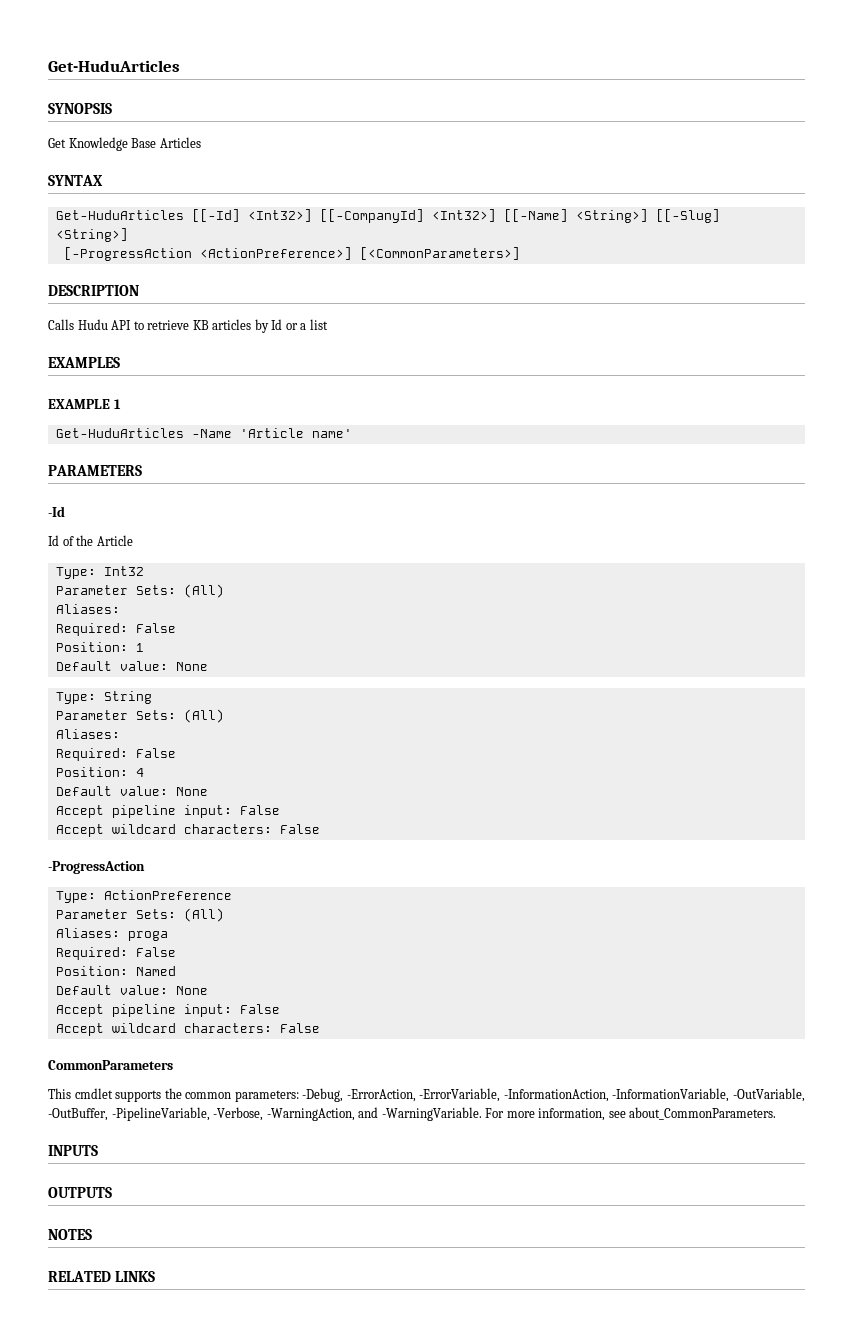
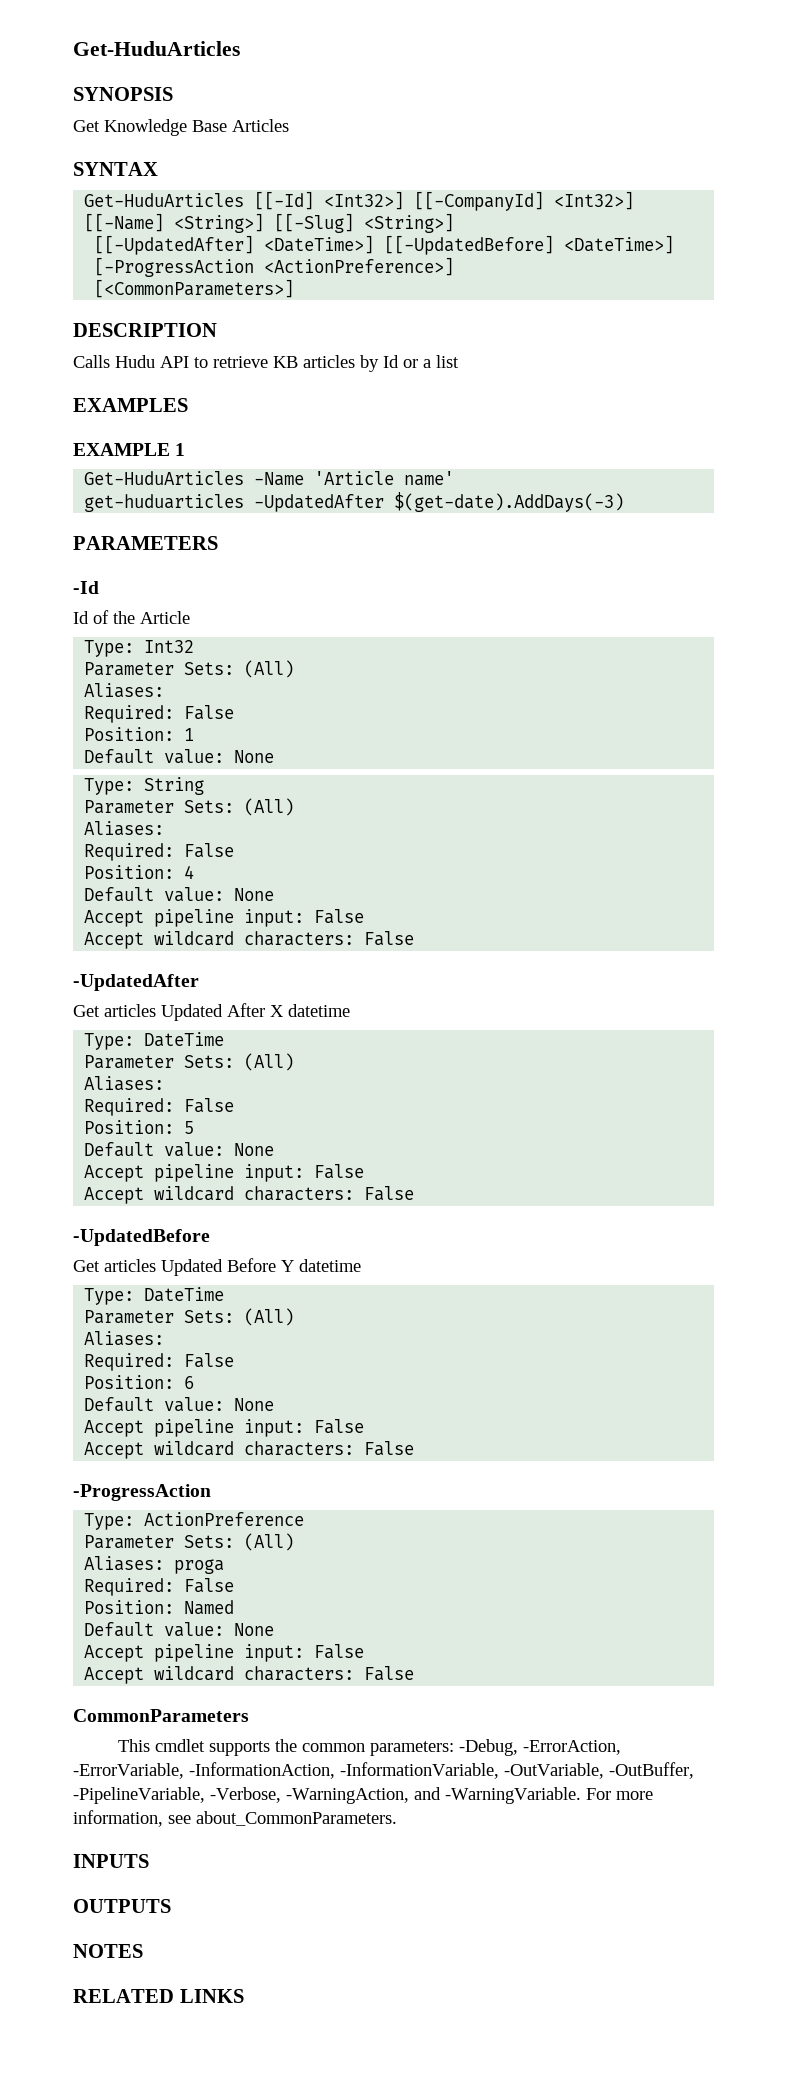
(128, 235) none -> [94,235,675,255] [[-UpdatedAfter] <DateTime>] [[-UpdatedBefore] <DateTime>]
(352, 253) none -> (455, 266) //
(352, 433) none -> [84,492,625,512] // get-huduarticles -UpdatedAfter $(get-date).AddDays(-3)
(320, 829) none -> [73,974,199,991] [73,1003,350,1021] [84,1032,225,1050] [84,1053,295,1071] [84,1076,165,1091] [84,1098,235,1116] [84,1120,195,1134] [84,1142,275,1157] [84,1164,365,1182] [84,1186,415,1204] [73,1229,210,1246] [73,1258,361,1276] [84,1287,225,1305] [84,1308,295,1326] [84,1331,165,1346] [84,1353,235,1371] [84,1375,195,1389] [84,1397,275,1412] [84,1419,365,1437] [84,1441,415,1459] // -UpdatedAfter // Get articles Updated After X datetime // Type: DateTime // Parameter Sets: (All) // Aliases: // Required: False // Position: 5 // Default value: None // Accept pipeline input: False // Accept wildcard characters: False // -UpdatedBefore // Get articles Updated Before Y datetime // Type: DateTime // Parameter Sets: (All) // Aliases: // Required: False // Position: 6 // Default value: None // Accept pipeline input: False // Accept wildcard characters: False

